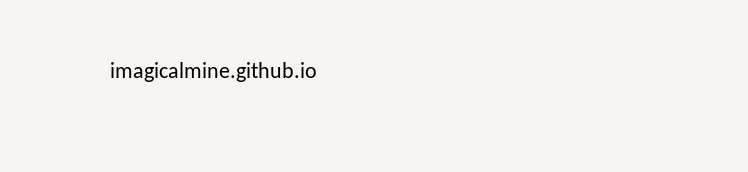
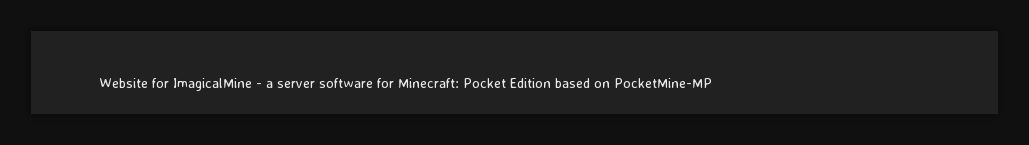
[110,62,317,82] imagicalmine.github.io -> [99,78,712,91] Website for ImagicalMine - a server software for Minecraft: Pocket Edition based on PocketMine-MP

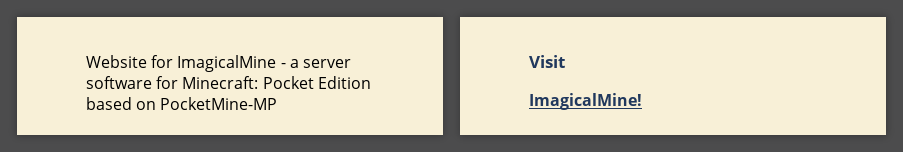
(712, 83) none -> [529,55,565,68] [529,93,642,110] // Visit // ImagicalMine!

